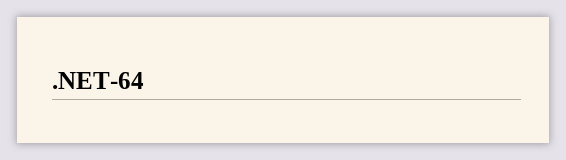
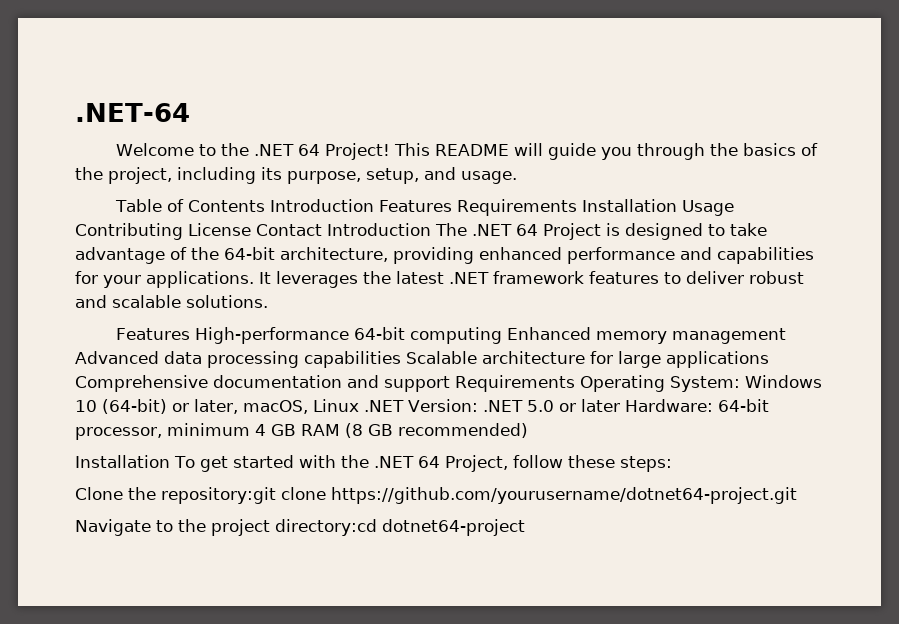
(144, 80) none -> [115,143,818,160] [75,167,517,184] [114,199,735,216] [75,223,767,240] [75,247,814,264] [75,271,804,288] [75,295,268,308] [115,327,786,344] [75,351,769,368] [75,375,822,392] [75,399,769,414] [75,423,528,440] [75,455,672,472] [75,487,797,504] [75,519,525,536] // Welcome to the .NET 64 Project! This README will guide you through the basics of the project, including its purpose, setup, and usage. // Table of Contents Introduction Features Requirements Installation Usage Contributing License Contact Introduction The .NET 64 Project is designed to take advantage of the 64-bit architecture, providing enhanced performance and capabilities for your applications. It leverages the latest .NET framework features to deliver robust and scalable solutions. // Features High-performance 64-bit computing Enhanced memory management Advanced data processing capabilities Scalable architecture for large applications Comprehensive documentation and support Requirements Operating System: Windows 10 (64-bit) or later, macOS, Linux .NET Version: .NET 5.0 or later Hardware: 64-bit processor, minimum 4 GB RAM (8 GB recommended) // Installation To get started with the .NET 64 Project, follow these steps: // Clone the repository:git clone https://github.com/yourusername/dotnet64-project.git // Navigate to the project directory:cd dotnet64-project

